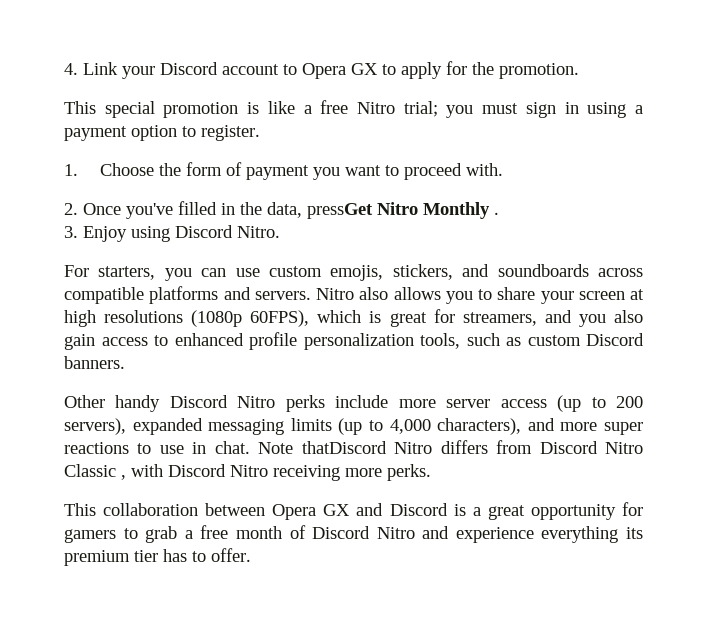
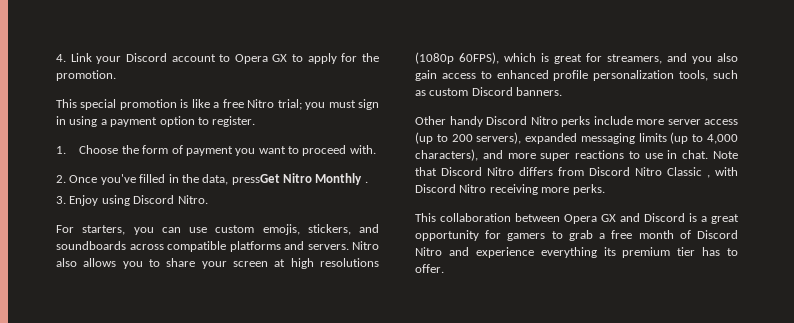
[301,441,387,454] thatDiscord -> [415,167,482,176] that Discord

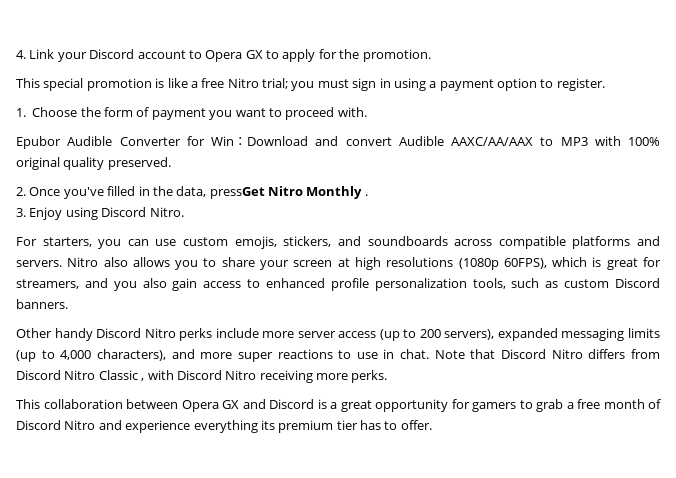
(376, 149) none -> [16,136,660,149] [16,157,171,170] // Epubor Audible Converter for Win：Download and convert Audible AAXC/AA/AAX to MP3 with 100% original quality preserved.

